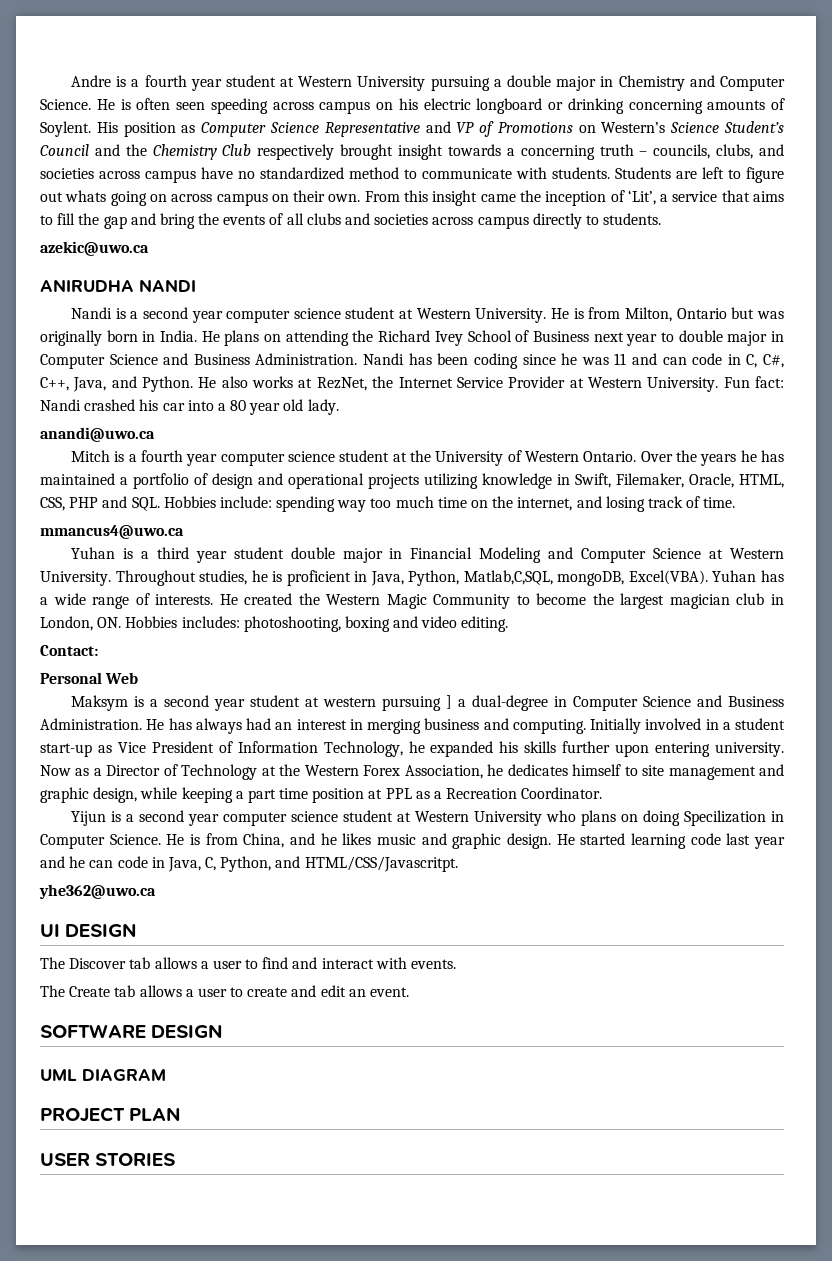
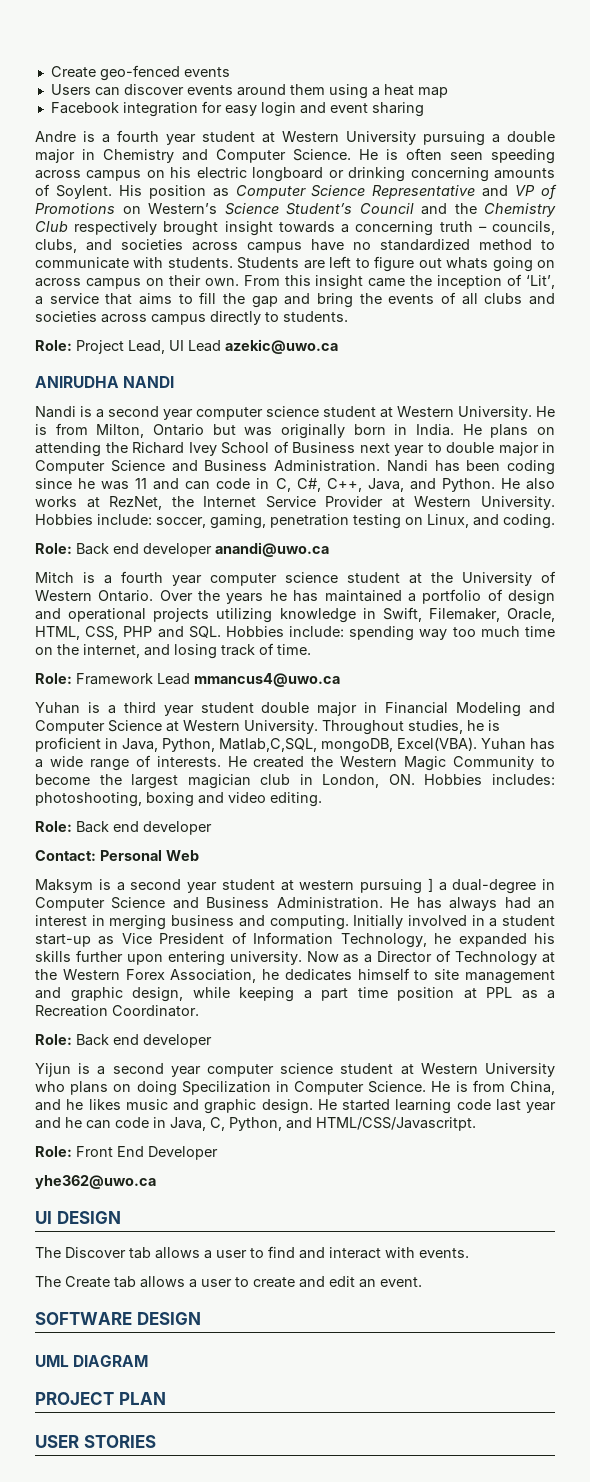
(70, 81) none -> [50,65,230,81] [50,84,448,99] [50,101,424,117] Create geo-fenced events // Users can discover events around them using a heat map // Facebook integration for easy login and event sharing //
(662, 219) none -> [35,340,221,354] Role: Project Lead, UI Lead
[723,376,785,388] [40,399,339,415] Fun fact: Nandi crashed his car into a 80 year old lady. // -> [35,514,555,529] [35,543,212,557] Hobbies include: soccer, gaming, penetration testing on Linux, and coding. // Role: Back end developer
(736, 502) none -> [35,673,190,685] Role: Framework Lead
(509, 624) none -> [35,821,212,835] // Role: Back end developer
(98, 650) // -> (96, 855) none
(603, 793) none -> [35,1034,212,1048] // Role: Back end developer
(458, 864) none -> [35,1146,218,1160] // Role: Front End Developer

